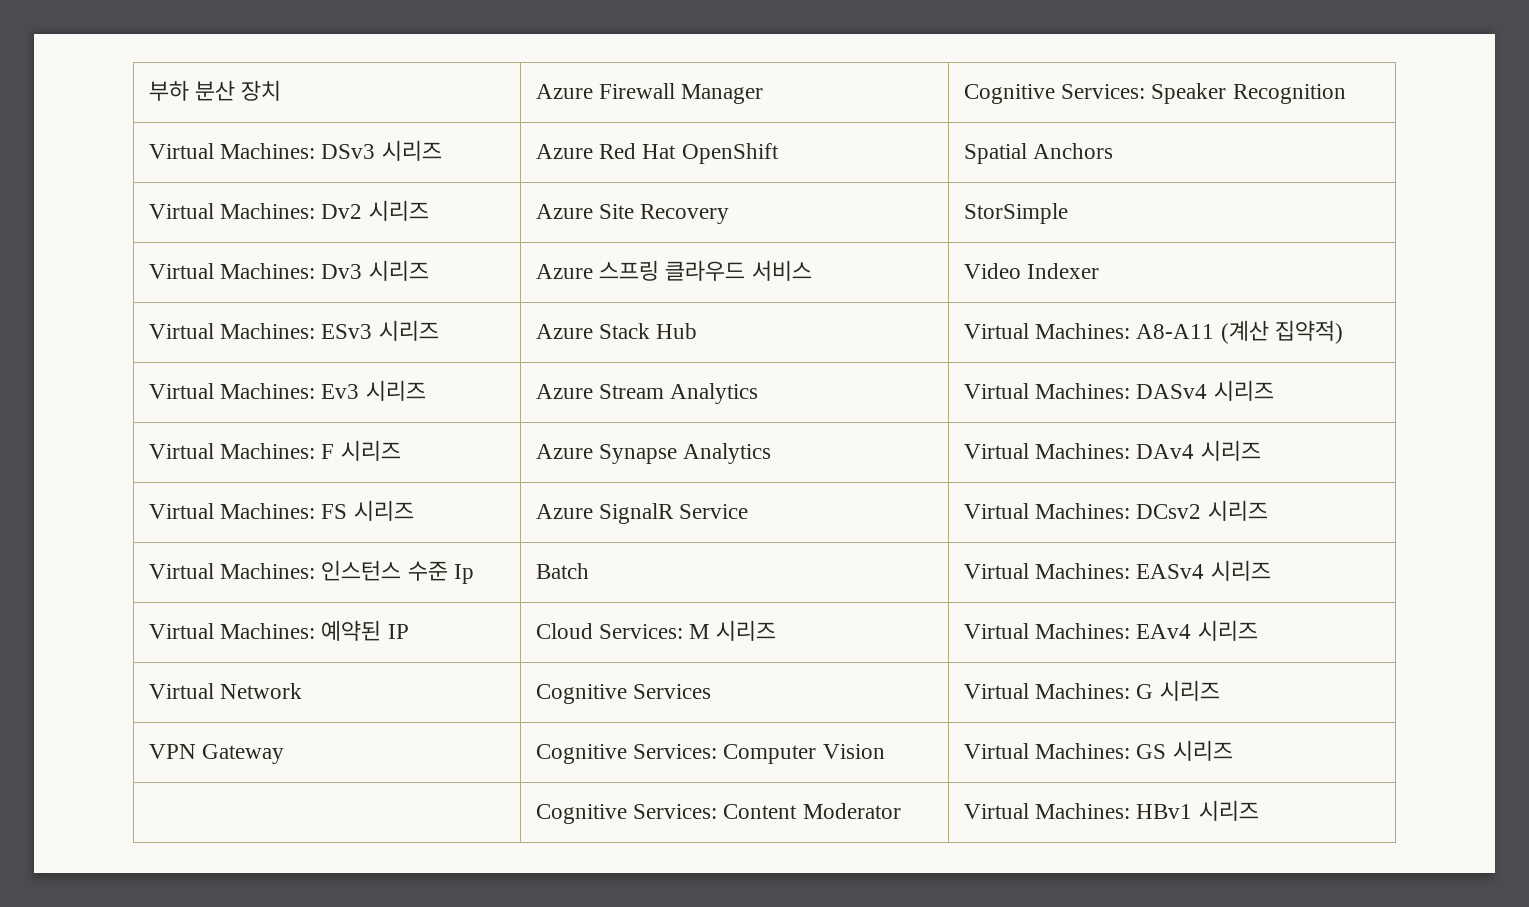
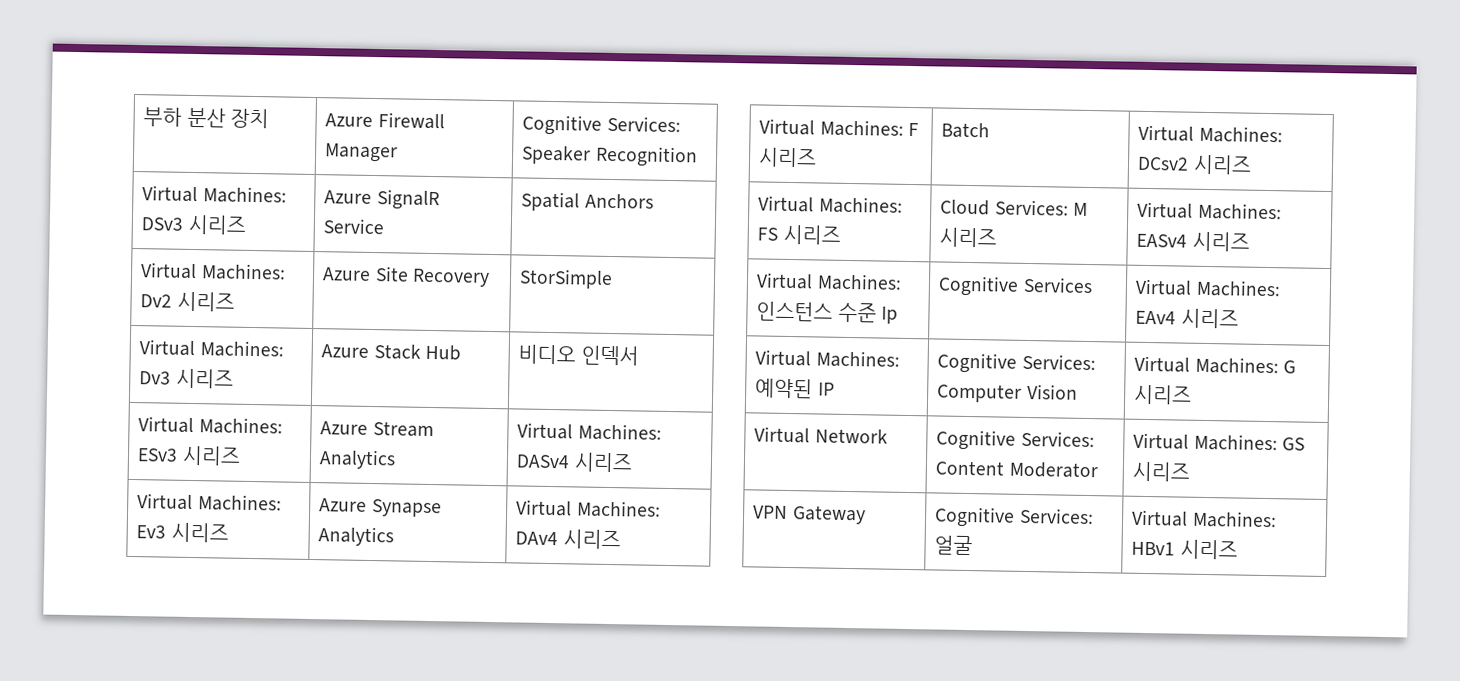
[599,143,779,164] Red Hat OpenShift -> [376,189,440,211] [323,218,385,235] SignalR Service
[599,260,812,281] [963,263,1100,279] 스프링 클라우드 서비스 | Video Indexer -> [373,344,461,361] [518,344,639,366] Stack Hub | 비디오 인덱서
[535,323,698,339] [963,320,1343,344] [148,380,426,401] | Azure Stack Hub | Virtual Machines: A8-A11 (계산 집약적) // Virtual Machines: Ev3 시리즈 -> (241, 455) none
[321,444,335,459] F -> [136,525,167,539] Ev3
[321,500,414,521] [535,503,749,524] FS 시리즈 | Azure SignalR Service -> [907,122,919,137] [758,147,818,168] [941,122,991,139] F 시리즈 | Batch
[321,560,474,584] [535,563,589,579] 인스턴스 수준 Ip | Batch -> [757,224,841,245] [940,199,1088,216] [939,227,998,248] FS 시리즈 | Cloud Services: M 시리즈
[321,620,409,641] [535,620,776,641] 예약된 IP | Cloud Services: M 시리즈 -> [756,301,898,324] [938,275,1093,297] 인스턴스 수준 Ip | Cognitive Services
[220,683,303,699] [535,684,712,704] [963,680,1220,701] [148,744,285,764] Network | Cognitive Services | Virtual Machines: G 시리즈 // VPN Gateway -> [815,350,900,368] [755,378,835,399] Machines: 예약된 IP
[1136,740,1233,761] GS 시리즈 // -> [1282,360,1296,374] [1133,384,1193,405] [754,426,888,444] G 시리즈 // Virtual Network
(901, 811) none -> [1133,432,1305,452] [1132,461,1192,482] [753,505,866,525] [934,506,1094,528] [934,535,974,556] | Virtual Machines: GS 시리즈 // VPN Gateway | Cognitive Services: 얼굴

